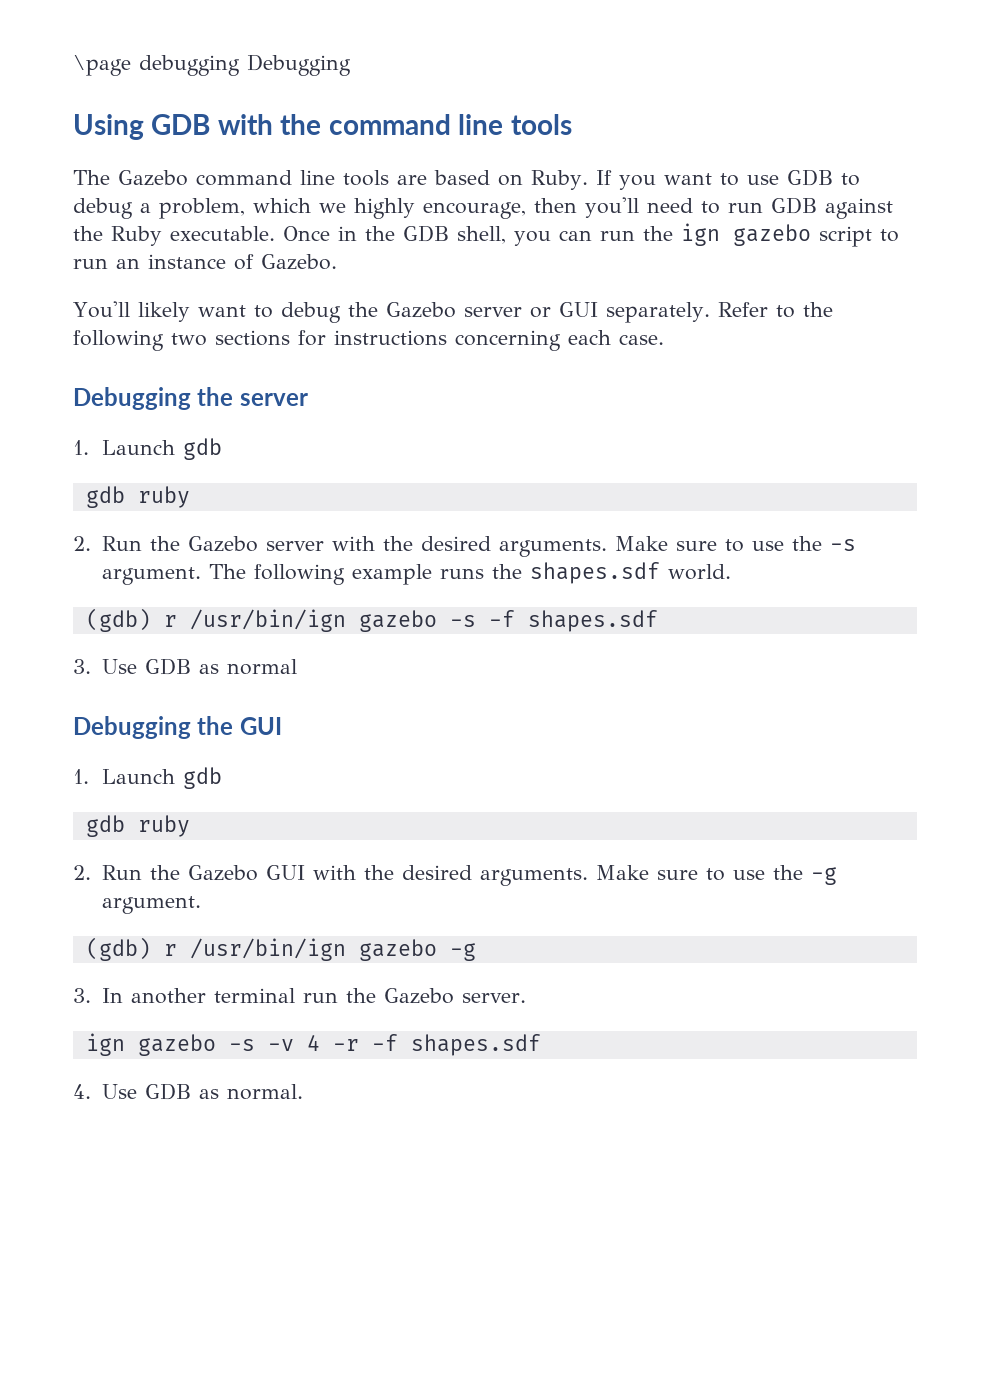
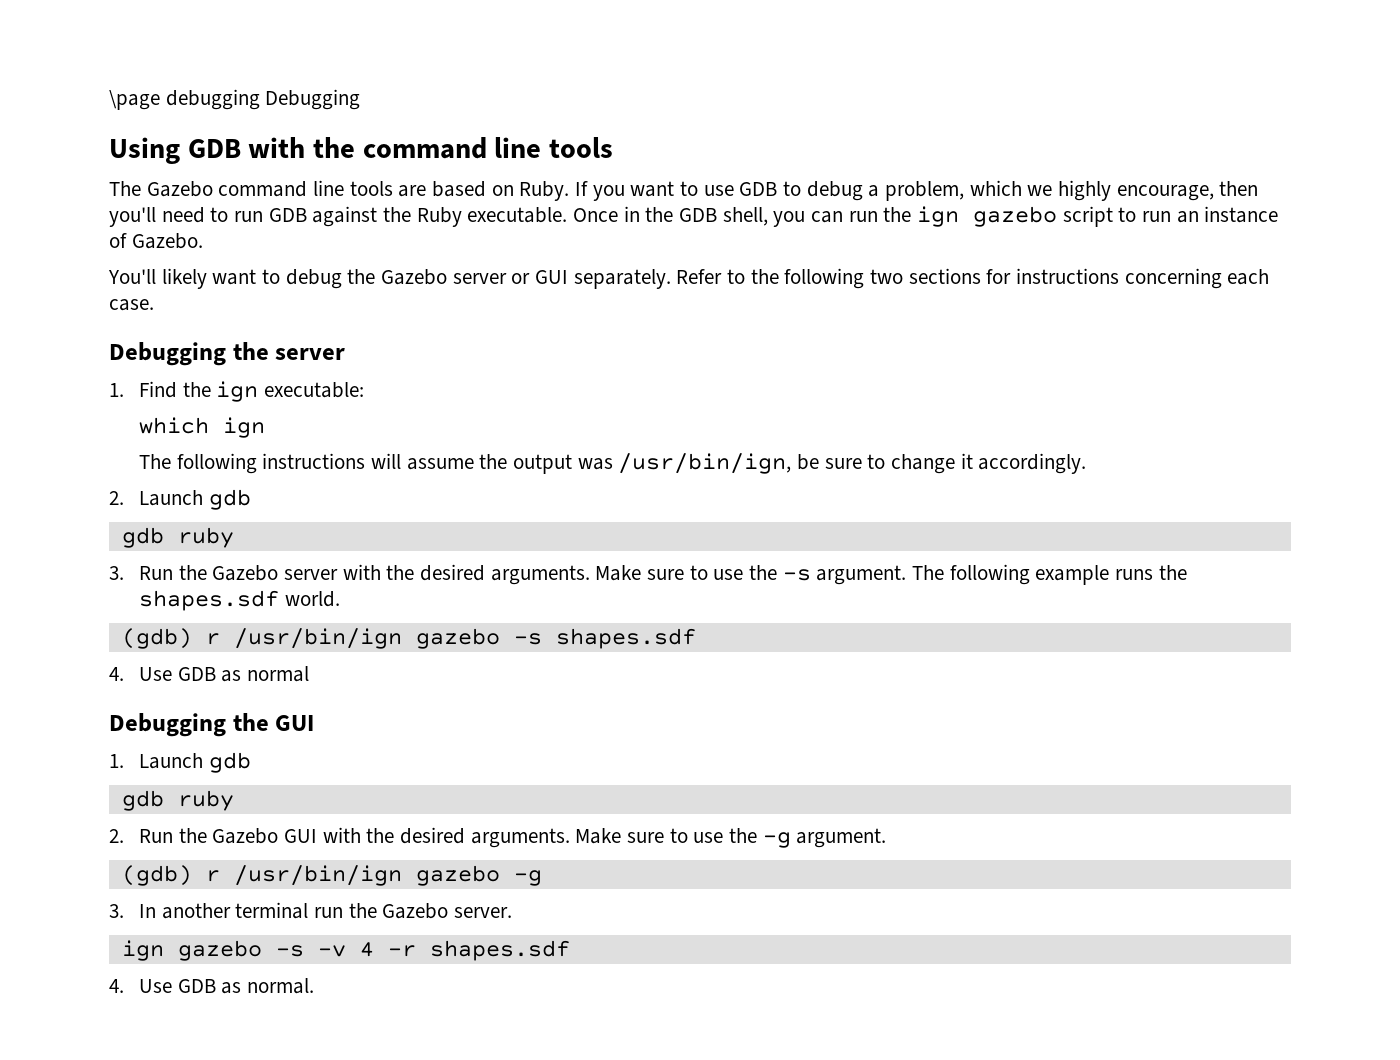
[102,438,223,460] [85,486,190,508] [73,536,91,551] Launch gdb // gdb ruby // 2. -> [138,381,364,402] [138,417,265,438] [138,453,1087,474] [109,489,251,510] [121,527,234,548] [109,566,124,580] Find the ign executable: // which ign // The following instructions will assume the output was /usr/bin/ign, be sure to change it accordingly. // 2. Launch gdb // gdb ruby // 3.
[488,610,658,632] [73,659,91,674] -f shapes.sdf // 3. -> [555,628,696,649] [109,667,124,681] shapes.sdf // 4.
[371,1034,398,1051] -f -> (416, 951) none

